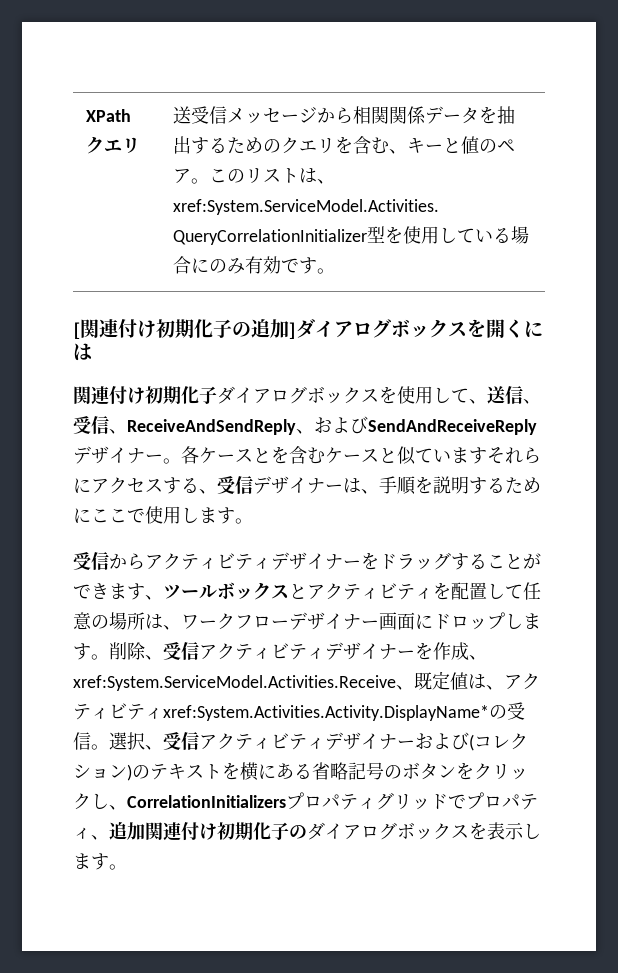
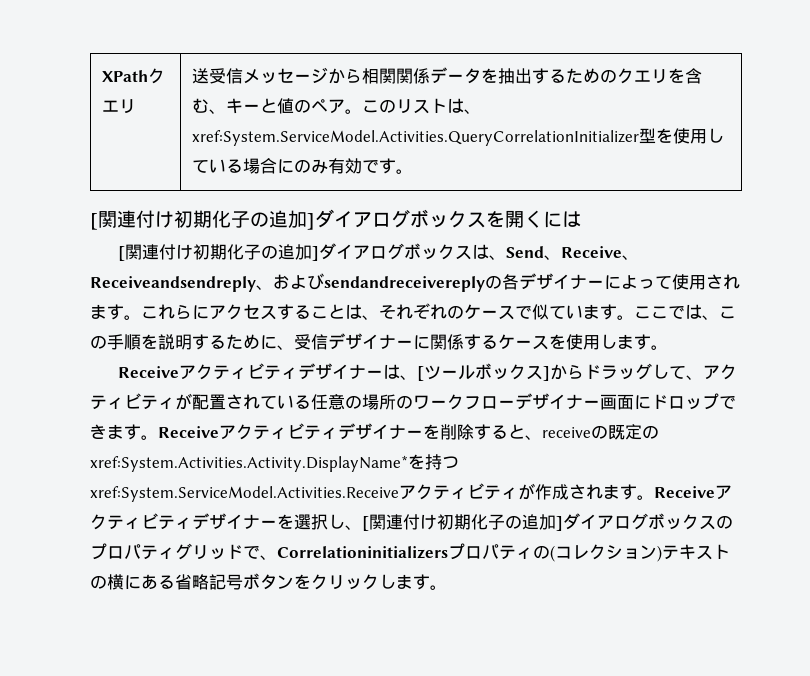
[73,386,541,405] [73,416,537,435] [73,446,505,465] 関連付け初期化子ダイアログボックスを使用して、送信、受信、ReceiveAndSendReply、およびSendAndReceiveReplyデザイナー。各ケースとを含むケースと似ていますそ -> [118,243,640,261] [90,273,740,292] [90,304,158,320] [関連付け初期化子の追加]ダイアログボックスは、Send、Receive、Receiveandsendreply、およびsendandreceivereplyの各デザイナーによって使用されます。こ
[199,476,379,494] 、受信デザイナーは、 -> [311,303,736,320] [90,335,107,349] ことは、それぞれのケースで似ています。ここでは、この
[91,508,145,523] ここで -> [277,333,566,350] 、受信デザイナーに関係するケースを
[73,552,541,570] [73,582,523,600] 受信からアクティビティデザイナーをドラッグすることができます、ツールボックスとアクティビティを配置して -> [118,363,738,381] [90,393,311,410] Receiveアクティビティデザイナーは、[ツールボックス]からドラッグして、アクティビティが配置されている
[145,614,181,630] は、 -> [396,395,413,409] の
[505,613,541,629] [73,642,487,660] [73,671,540,691] [73,702,525,721] [73,732,528,751] [73,762,528,781] [73,793,286,810] します。削除、受信アクティビティデザイナーを作成、xref:System.ServiceModel.Activities.Receive、既定値は、アクティビティxref:System.Activities.Activity.DisplayName*の受信。選択、受信アクティビティデザイナーおよび(コレクション)のテキストを横にある省略記号のボタンをクリックし、CorrelationInitializers -> [719,395,736,409] [90,423,659,440] [90,454,459,472] [90,483,732,502] [90,513,733,531] できます。Receiveアクティビティデザイナーを削除すると、receiveの既定のxref:System.Activities.Activity.DisplayName*を持つxref:System.ServiceModel.Activities.Receiveアクティビティが作成されます。Receiveアクティビティデザイナーを選択し、[関連付け初期化子の追加]ダイアログボックスの
[466,792,538,810] [73,822,524,841] プロパティ、追加関連付け初期化子のダイアログボックスを表示 -> [260,543,730,562] [90,573,379,590] 、Correlationinitializersプロパティの(コレクション)テキストの横にある省略記号ボタンをクリック

